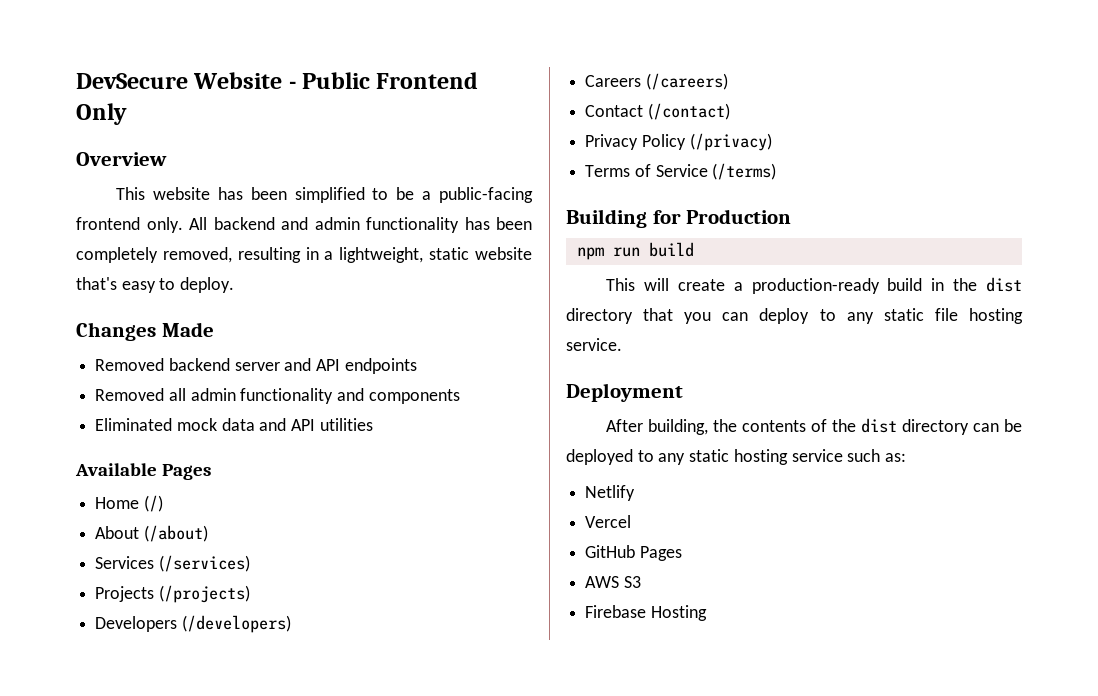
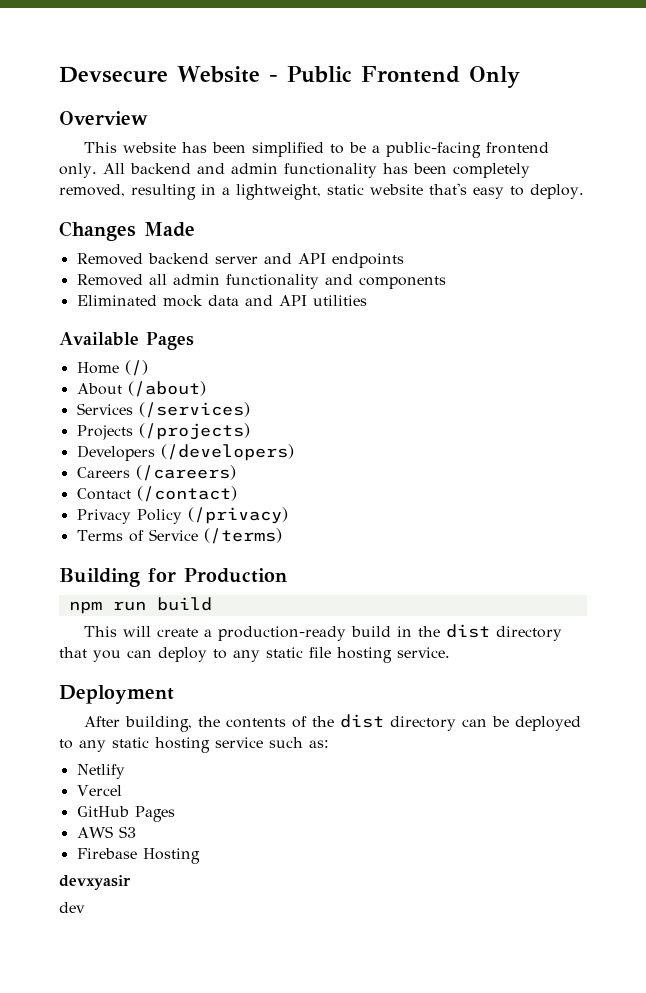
[76,73,188,89] DevSecure -> [59,66,168,83] Devsecure
(707, 613) none -> [59,875,131,890] [59,902,85,913] // devxyasir // dev

